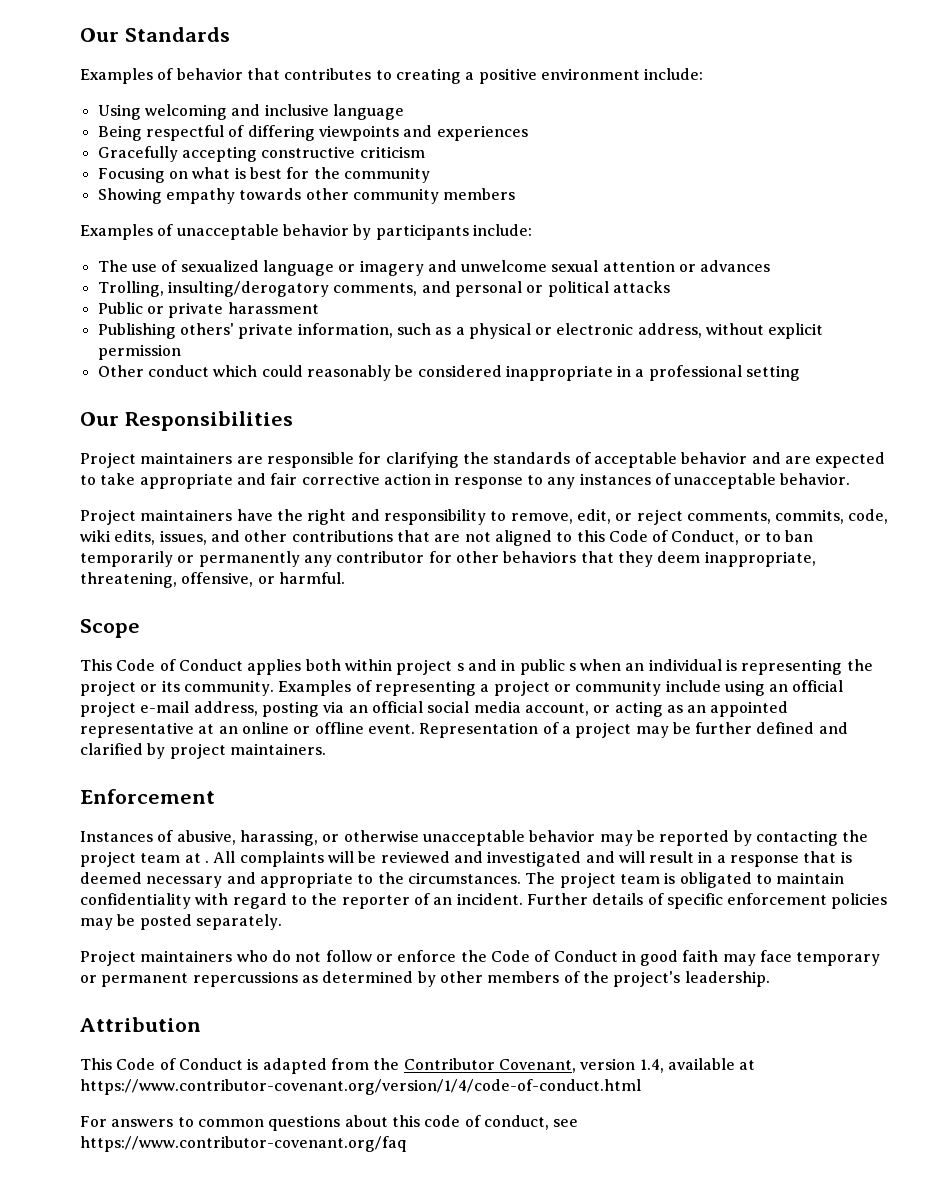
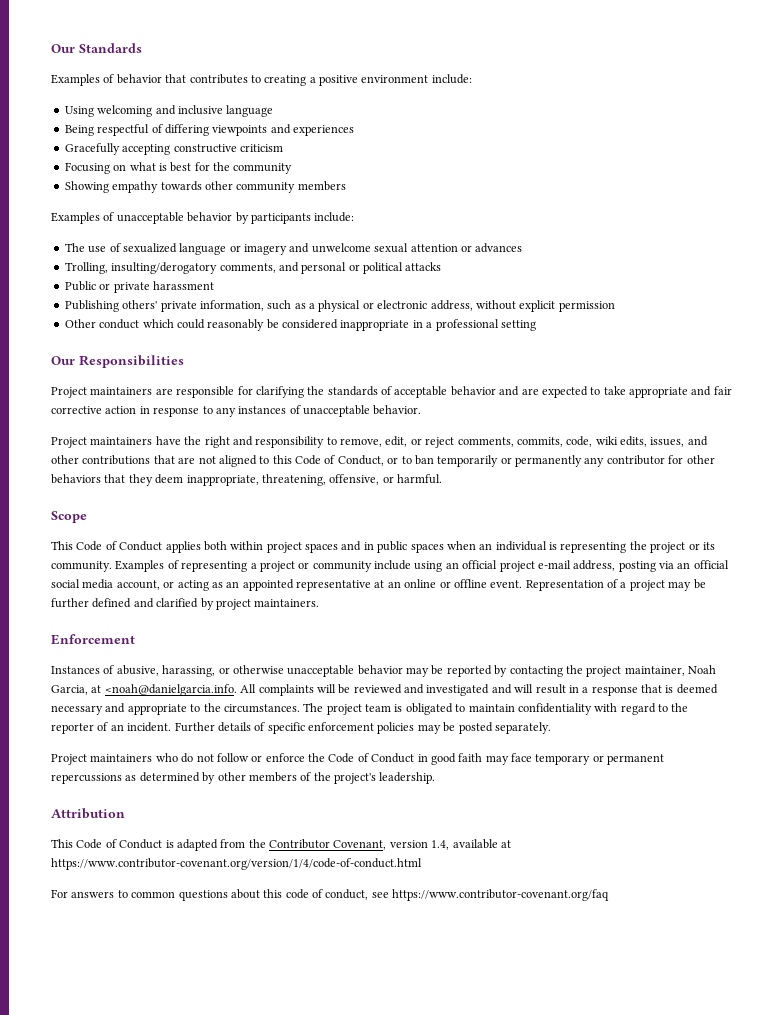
[456,663,464,671] s -> [305,543,338,553] spaces
[568,663,576,671] s -> [410,543,444,553] spaces
[140,853,209,863] team at . -> [624,665,716,676] [51,684,237,696] maintainer, Noah Garcia, at <noah@danielgarcia.info.

